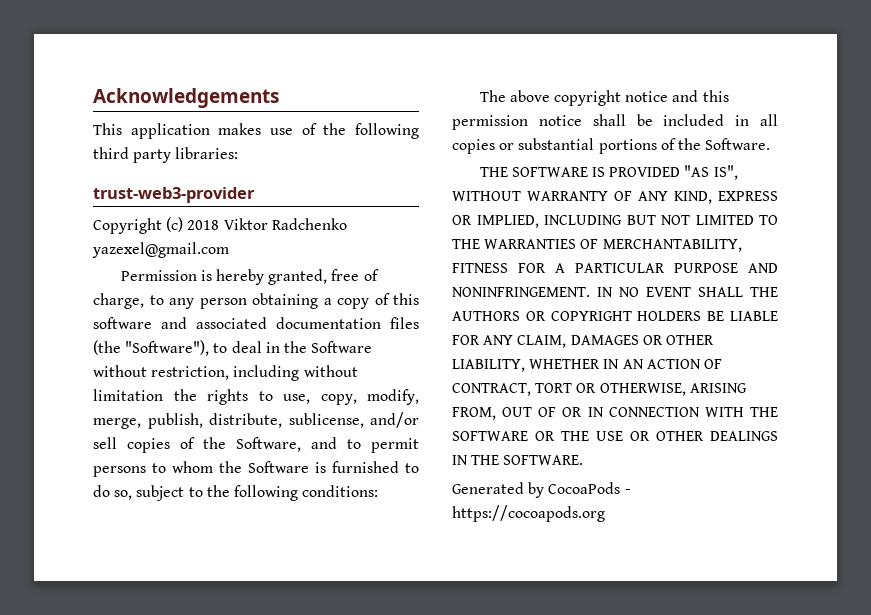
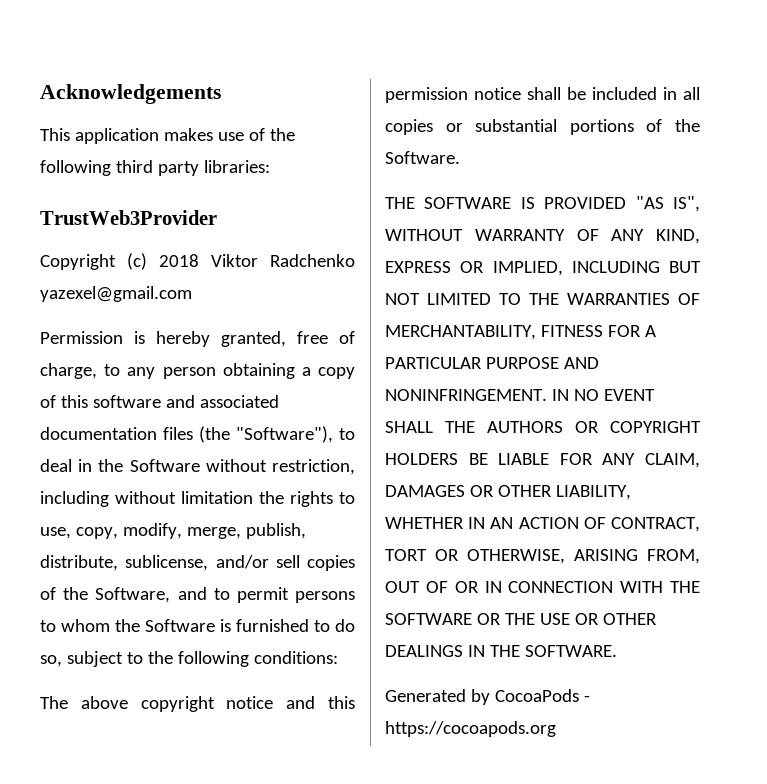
[93,187,255,203] trust-web3-provider -> [40,210,217,225] TrustWeb3Provider

